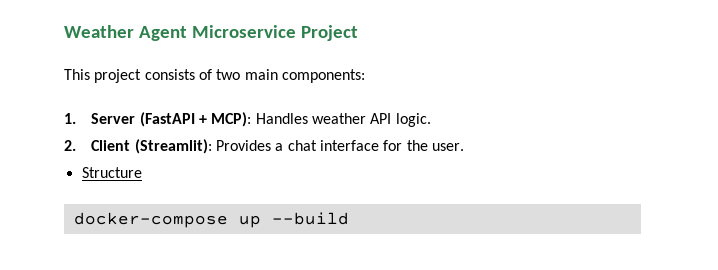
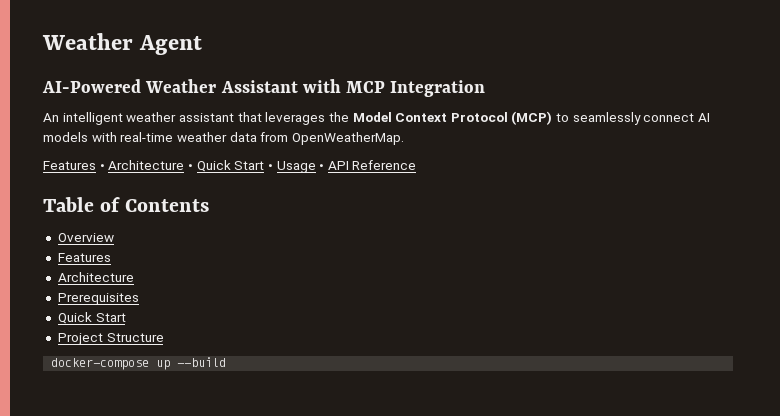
[191,25,358,41] [64,69,365,83] [64,112,431,127] [64,139,465,154] Microservice Project // This project consists of two main components: // 1. Server (FastAPI + MCP): Handles weather API logic. // 2. Client (Streamlit): Provides a chat interface for the user. // -> [42,79,486,97] [43,111,711,125] [43,132,404,145] [43,160,417,173] [43,197,210,212] [57,233,114,242] [57,253,111,262] [57,272,134,282] [57,293,139,305] [57,312,126,324] [57,333,103,345] // AI-Powered Weather Assistant with MCP Integration // An intelligent weather assistant that leverages the Model Context Protocol (MCP) to seamlessly connect AI models with real-time weather data from OpenWeatherMap. // Features • Architecture • Quick Start • Usage • API Reference // Table of Contents // Overview // Features // Architecture // Prerequisites // Quick Start // Project

